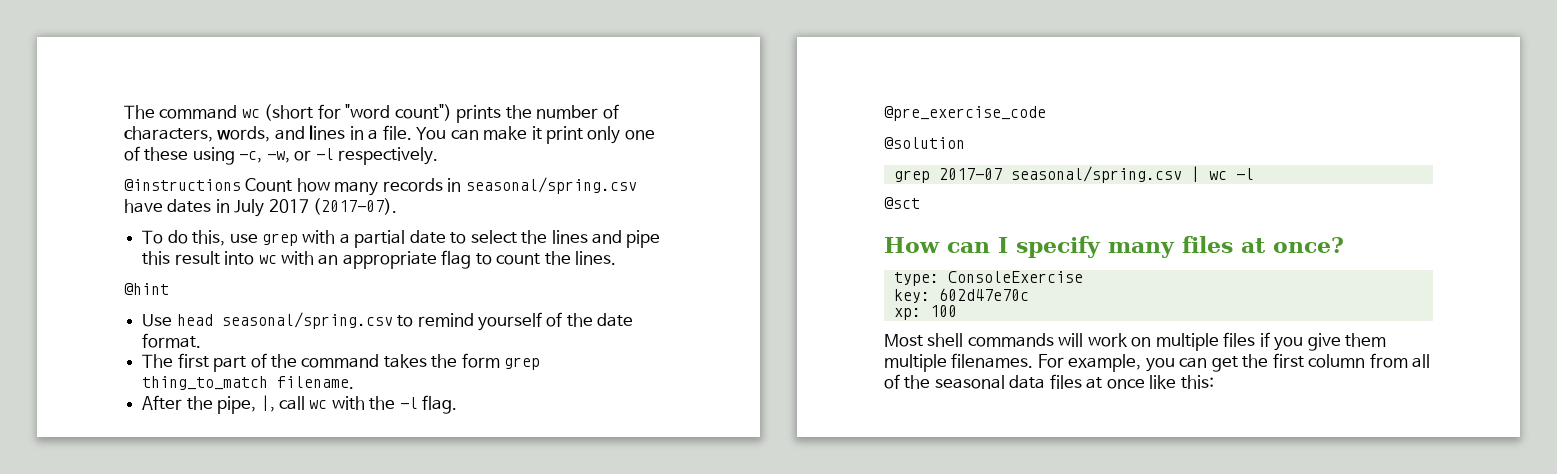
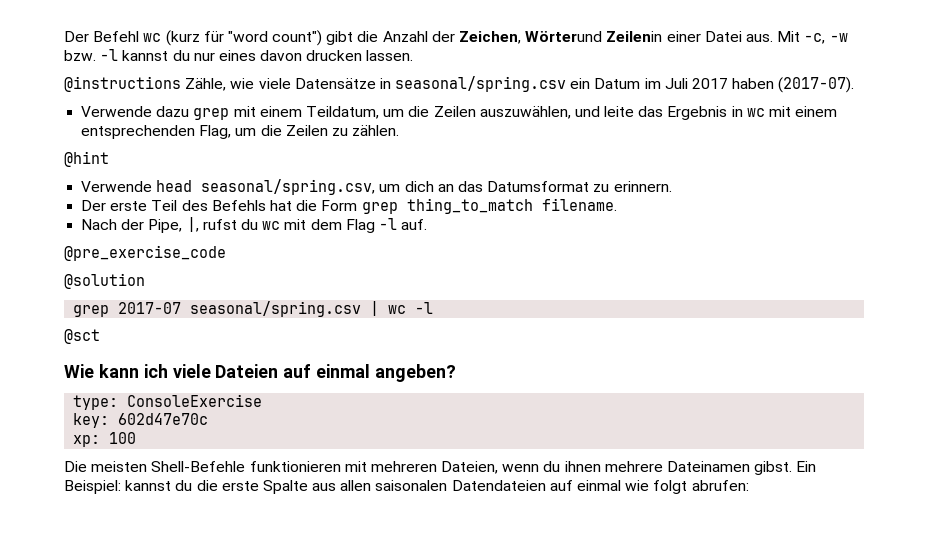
[124,104,619,123] [124,125,655,144] [124,146,439,165] [124,177,637,196] [124,198,398,217] [142,230,661,248] [142,250,617,269] [124,283,169,295] [142,312,634,331] [142,333,202,348] [142,353,541,372] [142,376,355,390] [142,395,458,414] The command wc (short for "word count") prints the number of characters, words, and lines in a file. You can make it print only one of these using -c, -w, or -l respectively. // @instructions Count how many records in seasonal/spring.csv have dates in July 2017 (2017-07). // To do this, use grep with a partial date to select the lines and pipe this result into wc with an appropriate flag to count the lines. // @hint // Use head seasonal/spring.csv to remind yourself of the date format. // The first part of the command takes the form grep thing_to_match filename. // After the pipe, |, call wc with the -l flag. -> [64,30,848,46] [64,49,414,61] [64,76,855,93] [81,106,838,120] [81,125,400,139] [64,151,109,167] [81,179,672,195] [81,198,617,214] [81,217,428,233] Der Befehl wc (kurz für "word count") gibt die Anzahl der Zeichen, Wörterund Zeilenin einer Datei aus. Mit -c, -w bzw. -l kannst du nur eines davon drucken lassen. // @instructions Zähle, wie viele Datensätze in seasonal/spring.csv ein Datum im Juli 2017 haben (2017-07). // Verwende dazu grep mit einem Teildatum, um die Zeilen auszuwählen, und leite das Ergebnis in wc mit einem entsprechenden Flag, um die Zeilen zu zählen. // @hint // Verwende head seasonal/spring.csv, um dich an das Datumsformat zu erinnern. // Der erste Teil des Befehls hat die Form grep thing_to_match filename. // Nach der Pipe, |, rufst du wc mit dem Flag -l auf.
[884,236,1344,258] How can I specify many files at once? -> [64,364,457,382] Wie kann ich viele Dateien auf einmal angeben?
[884,332,1386,351] [884,353,1430,372] [884,374,1214,389] Most shell commands will work on multiple files if you give them multiple filenames. For example, you can get the first column from all of the seasonal data files at once like this: -> [64,461,817,475] [64,480,749,494] Die meisten Shell-Befehle funktionieren mit mehreren Dateien, wenn du ihnen mehrere Dateinamen gibst. Ein Beispiel: kannst du die erste Spalte aus allen saisonalen Datendateien auf einmal wie folgt abrufen:

